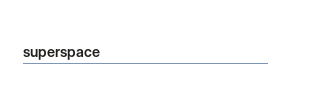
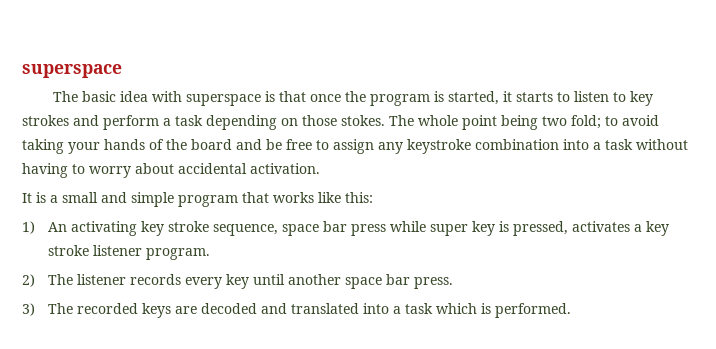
[23,49,100,60] superspace -> [22,64,122,78] [52,91,653,106] [22,115,659,130] [22,139,688,154] [22,163,320,178] [22,192,373,207] [22,221,670,236] [48,245,211,260] [22,274,454,289] [22,303,572,318] superspace // The basic idea with superspace is that once the program is started, it starts to listen to key strokes and perform a task depending on those stokes. The whole point being two fold; to avoid taking your hands of the board and be free to assign any keystroke combination into a task without having to worry about accidental activation. // It is a small and simple program that works like this: // 1) An activating key stroke sequence, space bar press while super key is pressed, activates a key stroke listener program. // 2) The listener records every key until another space bar press. // 3) The recorded keys are decoded and translated into a task which is performed.

